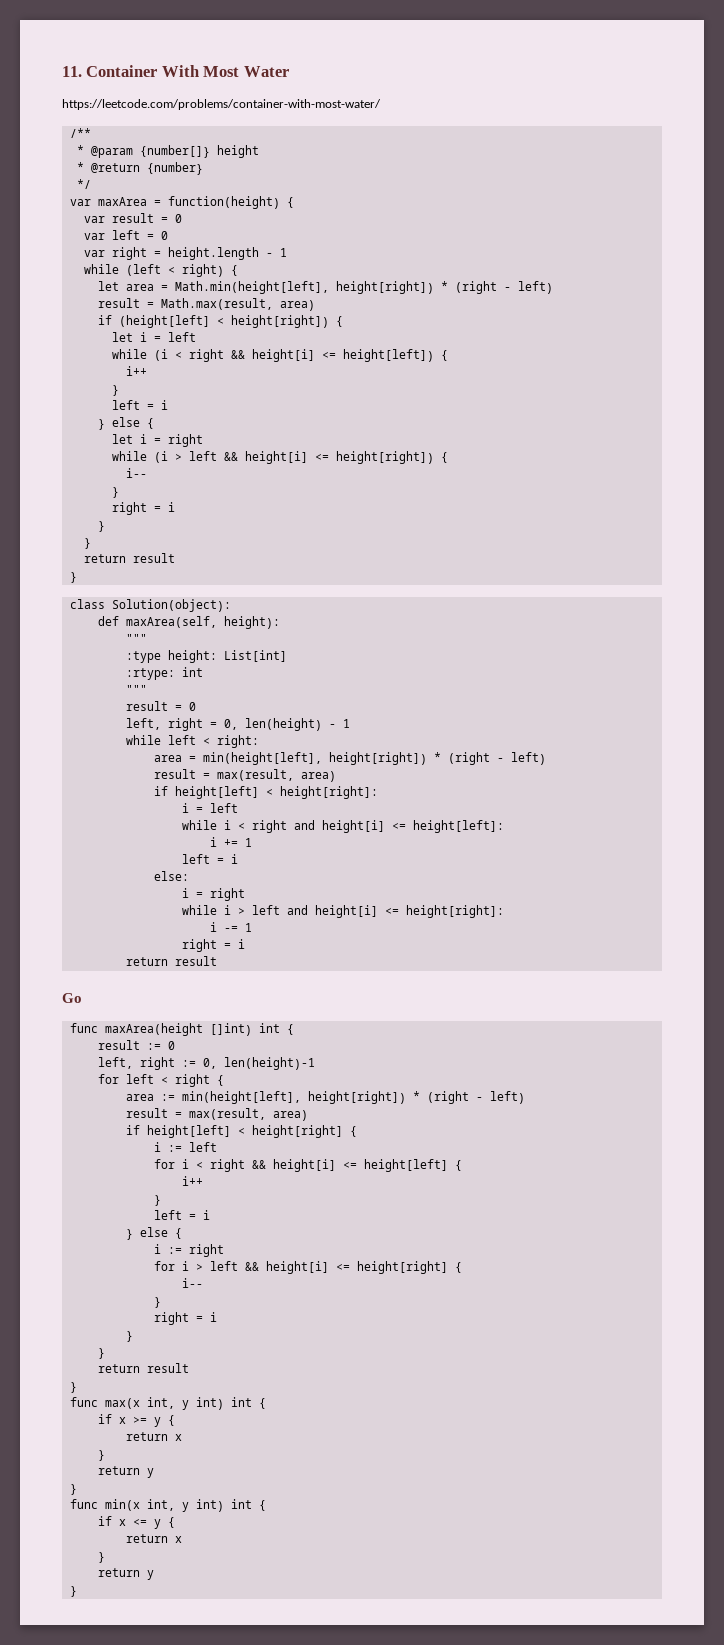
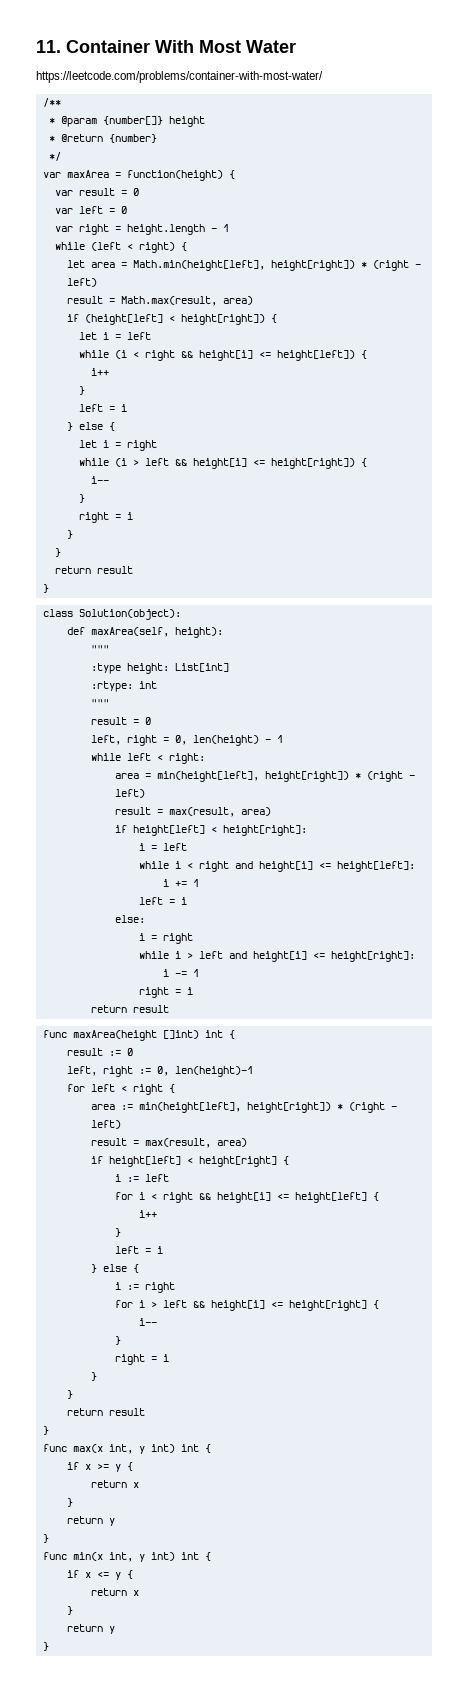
[62,993,82,1003] // Go -> (169, 1009) none

